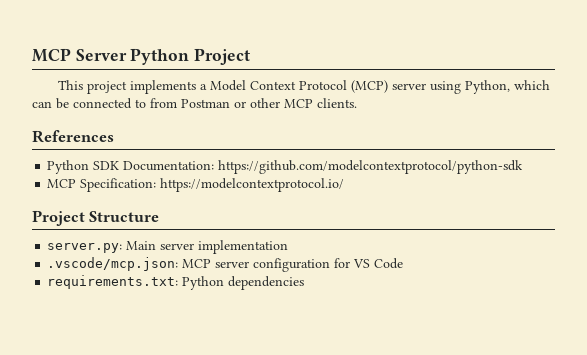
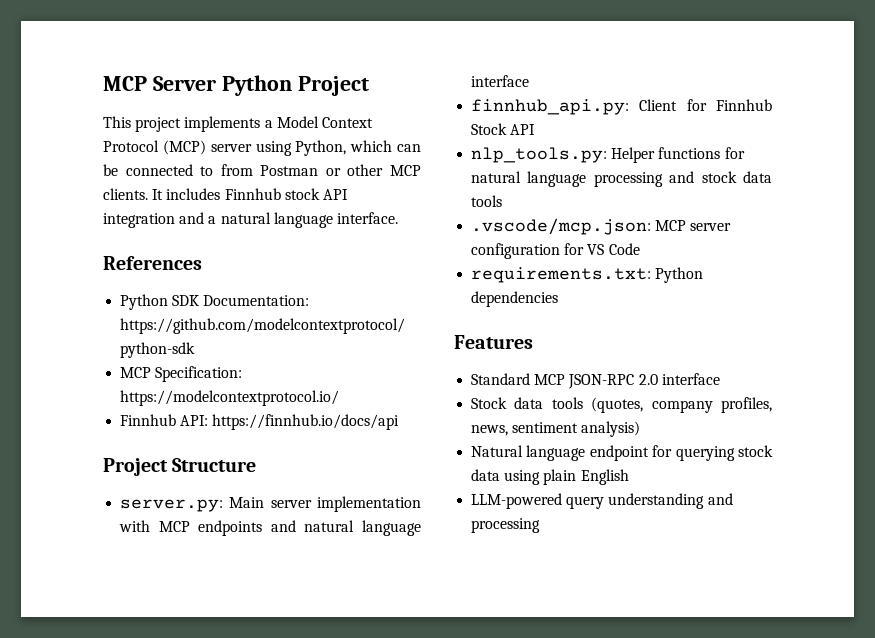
(357, 103) none -> [152,188,348,200] [103,212,398,228] It includes Finnhub stock API integration and a natural language interface.
(345, 185) none -> [120,414,400,430] // Finnhub API: https://finnhub.io/docs/api
(289, 247) none -> [119,520,421,536] [471,75,530,87] [471,99,772,115] [471,123,536,135] [471,147,745,163] [471,171,772,187] [471,195,503,207] with MCP endpoints and natural language interface // finnhub_api.py: Client for Finnhub Stock API // nlp_tools.py: Helper functions for natural language processing and stock data tools
(305, 283) none -> [454,335,533,349] [471,373,720,389] [471,397,772,413] [471,421,641,437] [471,445,773,461] [471,469,629,485] [471,493,733,509] [471,518,541,533] // Features // Standard MCP JSON-RPC 2.0 interface // Stock data tools (quotes, company profiles, news, sentiment analysis) // Natural language endpoint for querying stock data using plain English // LLM-powered query understanding and processing

